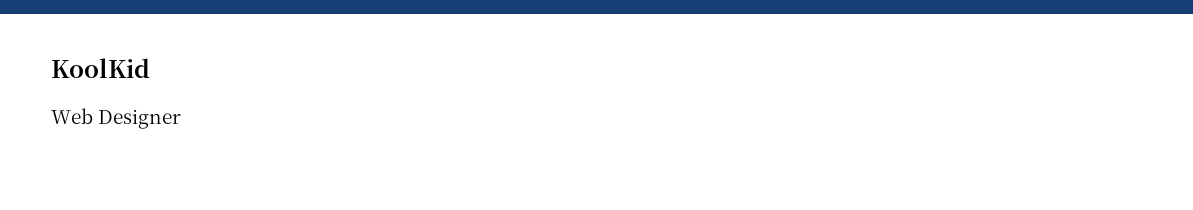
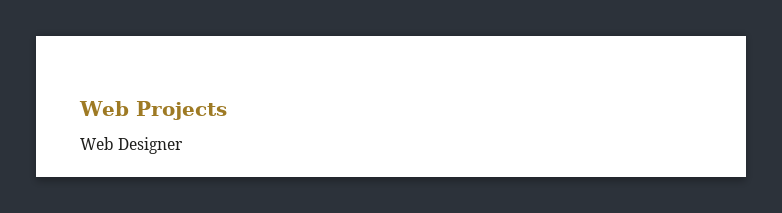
[51,58,150,78] KoolKid -> [79,101,227,120] Web Projects

